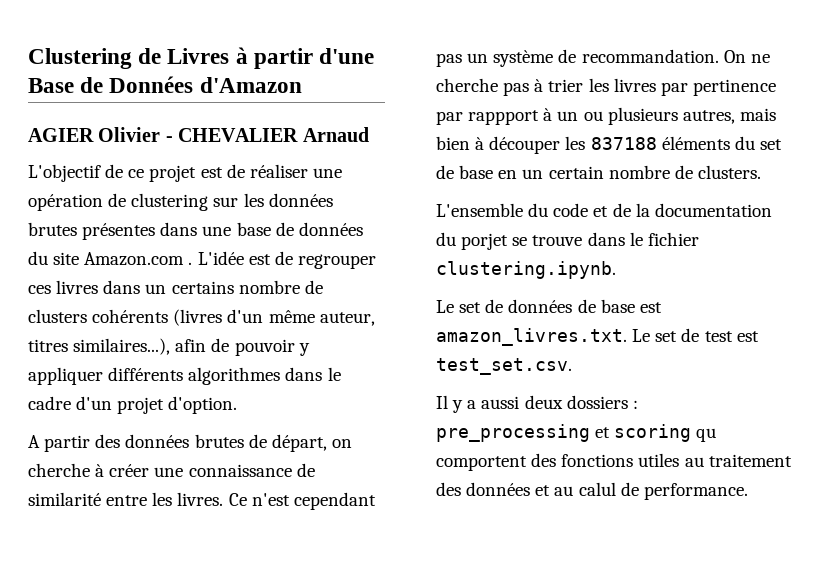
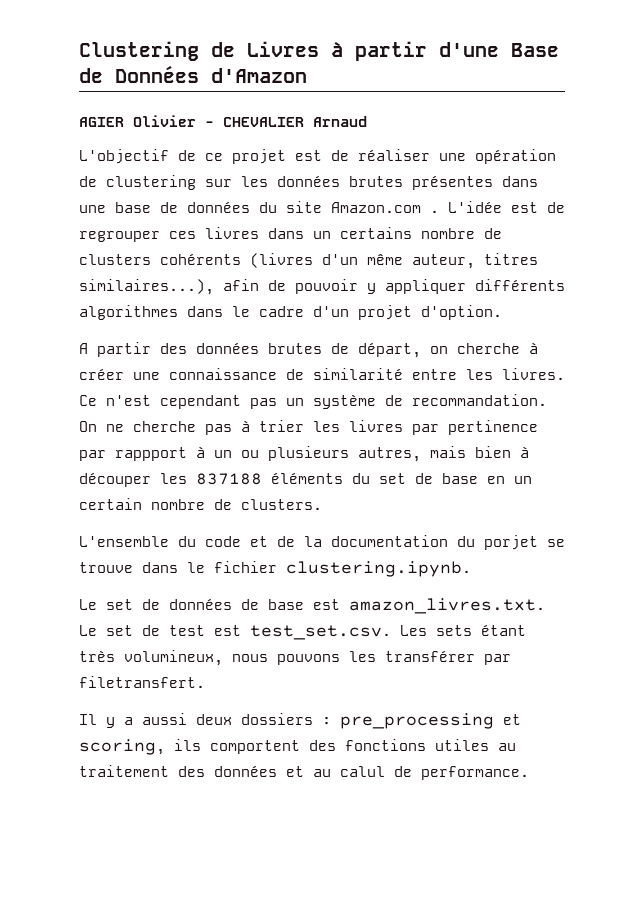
(572, 366) none -> [400,624,526,636] [79,650,511,666] [79,676,205,688] Les sets étant très volumineux, nous pouvons les transférer par filetransfert.
[614,424,717,442] scoring qu -> [79,739,201,755] scoring, ils

